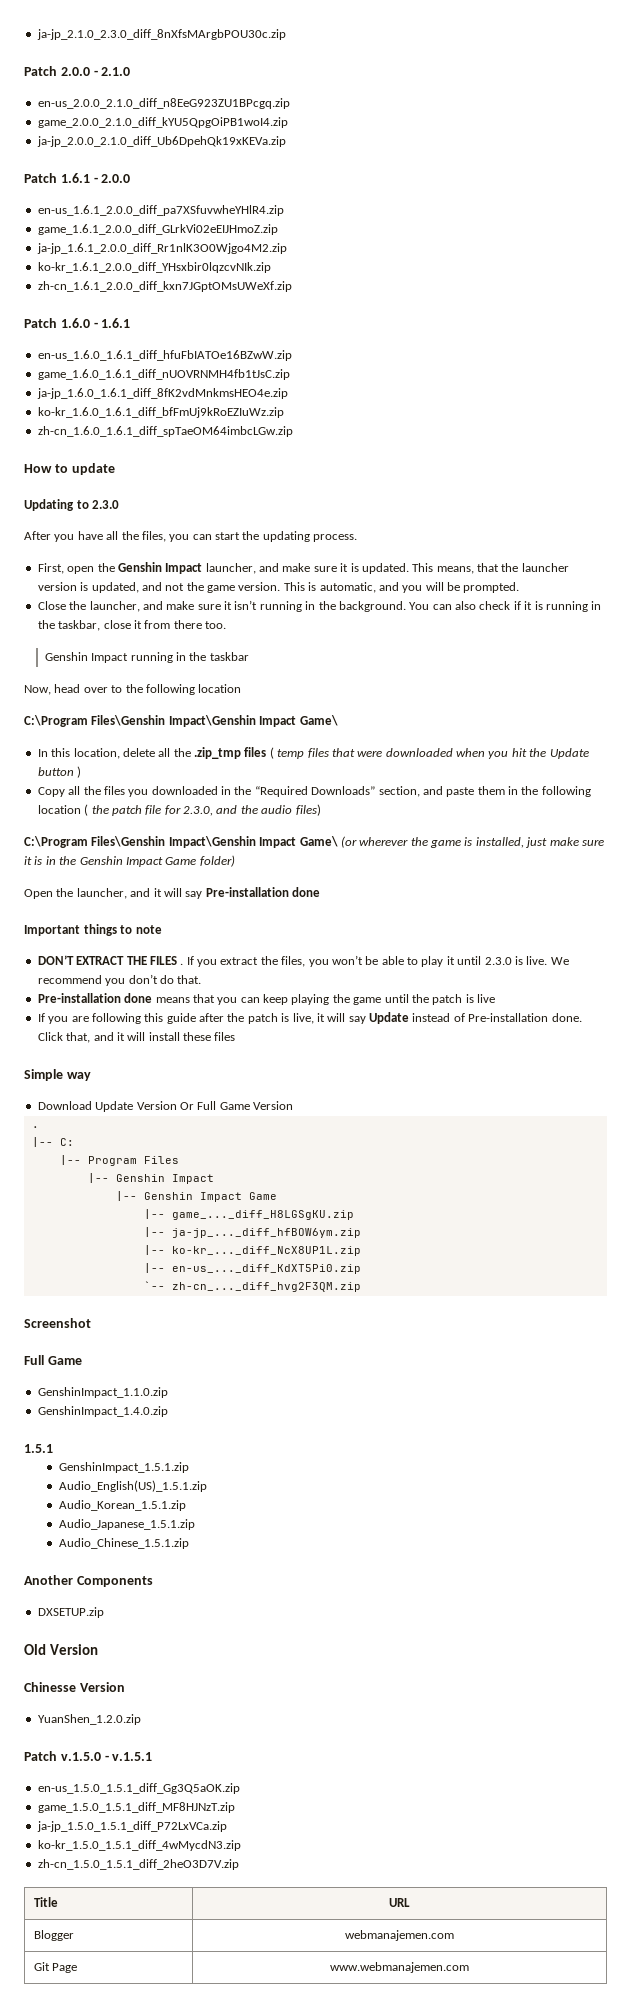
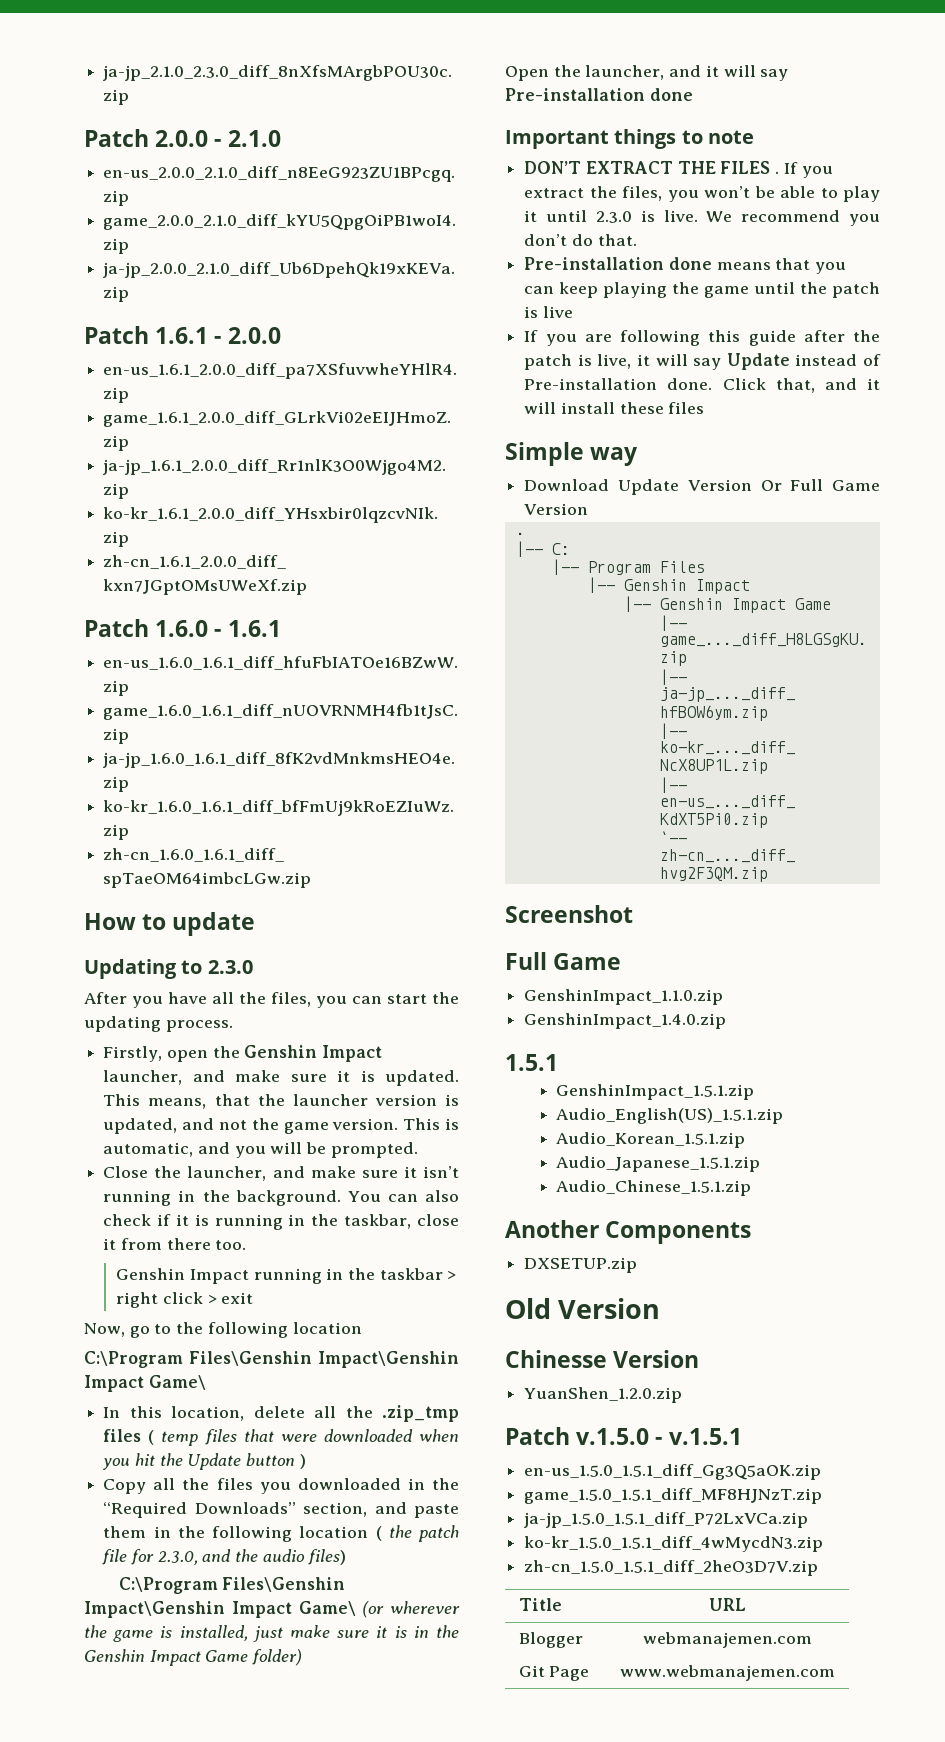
[37,563,64,574] First, -> [103,1046,163,1062] Firstly,
(249, 656) none -> [447,1271,457,1280] [116,1292,254,1308] > right click > exit
[54,684,108,693] head over -> [129,1326,150,1338] go

